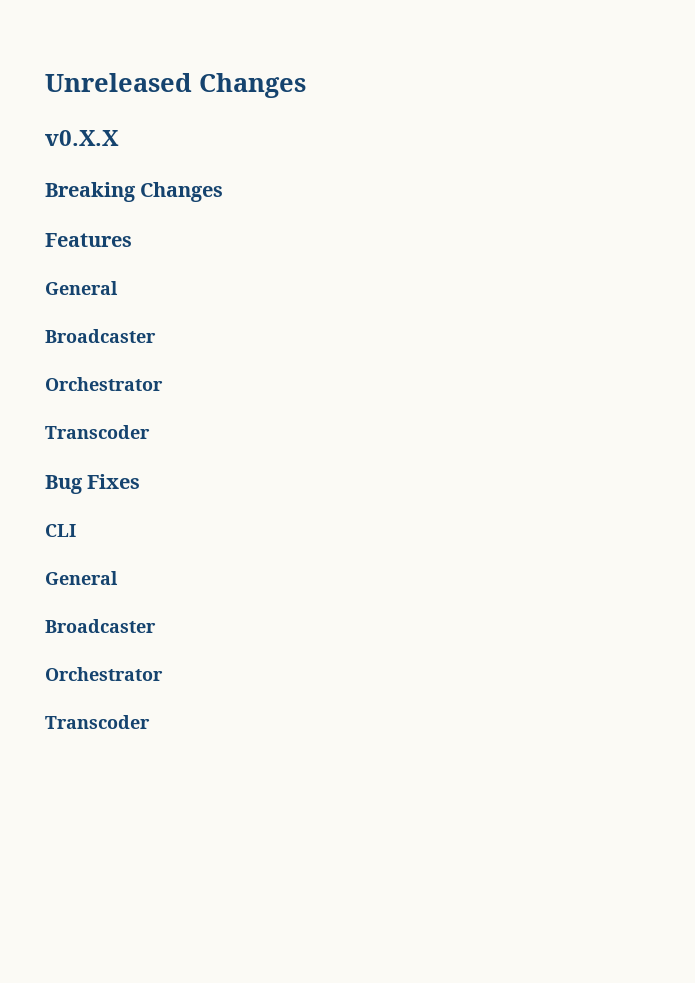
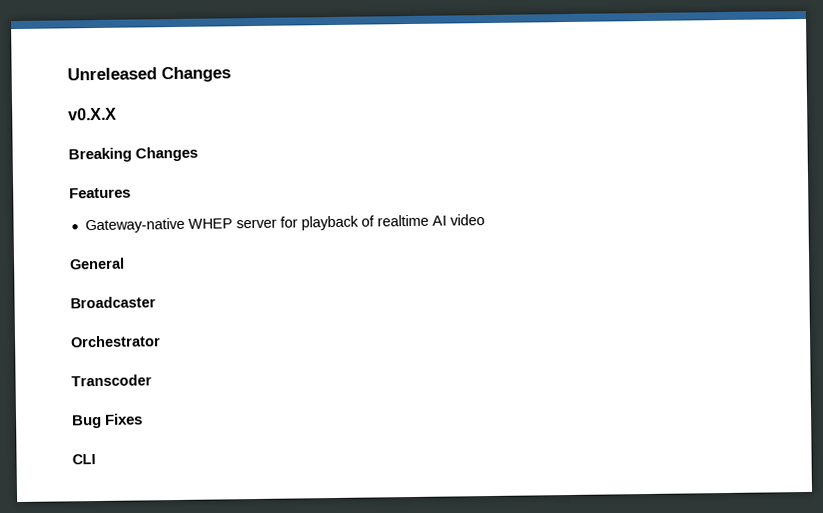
(132, 240) none -> [84,214,485,234] // Gateway-native WHEP server for playback of realtime AI video
[45,571,118,585] [45,619,156,633] [45,667,163,681] [45,715,150,729] // General // Broadcaster // Orchestrator // Transcoder -> (96, 459) none

